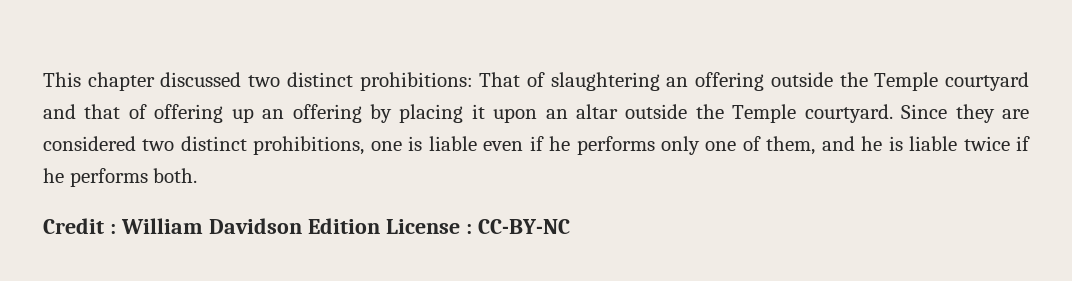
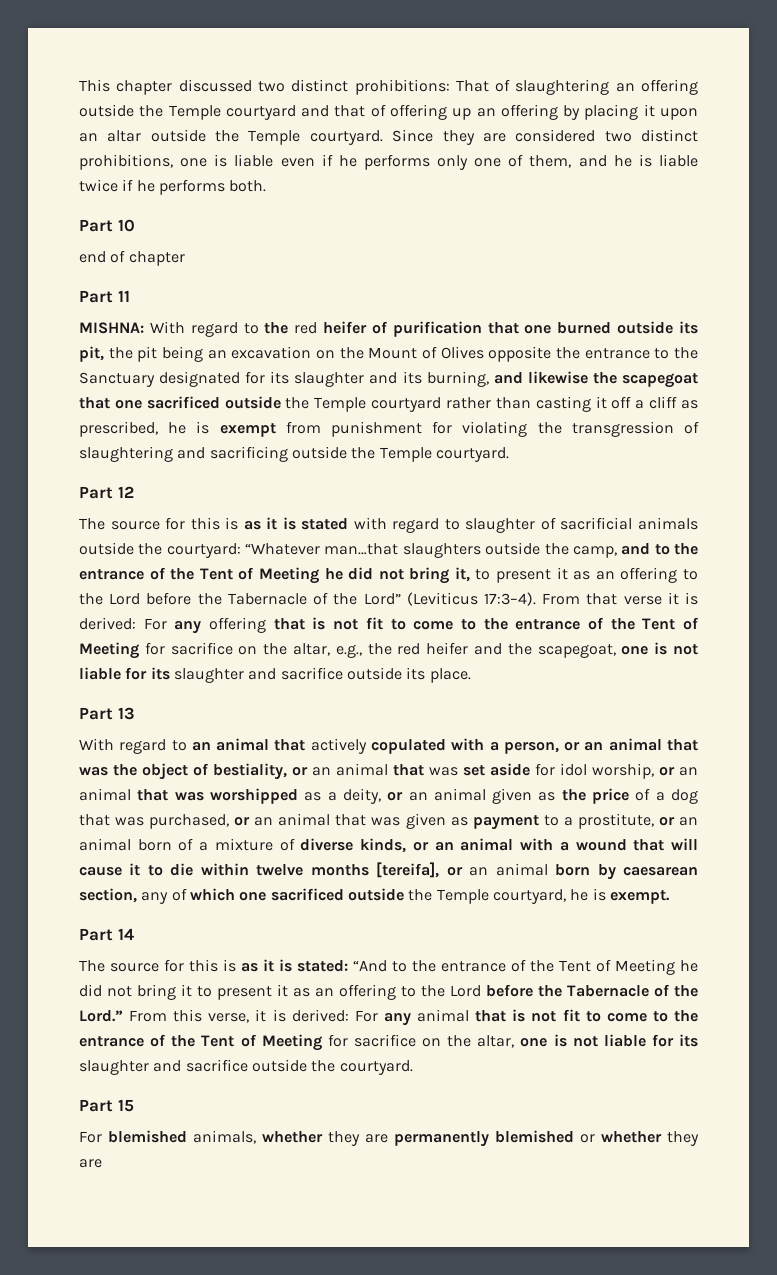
[43,218,570,234] Credit : William Davidson Edition License : CC-BY-NC -> [79,219,135,232] [79,250,185,266] [79,290,130,303] [79,321,698,337] [79,346,698,362] [79,371,698,388] [79,396,699,412] [79,421,699,437] [79,446,509,462] [79,486,134,499] [79,517,699,533] [79,542,699,558] [79,567,698,584] [79,592,698,606] [79,617,698,634] [79,642,698,659] [79,667,471,683] [79,707,135,720] [79,738,698,754] [79,763,698,780] [79,788,698,804] [79,813,698,830] [79,838,699,853] [79,862,698,880] [79,888,670,904] [79,928,134,941] [79,959,698,975] [79,984,698,1000] [79,1009,699,1026] [79,1034,698,1051] [79,1059,413,1075] [79,1099,134,1112] [79,1130,699,1147] [79,1159,102,1168] Part 10 // end of chapter // Part 11 // MISHNA: With regard to the red heifer of purification that one burned outside its pit, the pit being an excavation on the Mount of Olives opposite the entrance to the Sanctuary designated for its slaughter and its burning, and likewise the scapegoat that one sacrificed outside the Temple courtyard rather than casting it off a cliff as prescribed, he is exempt from punishment for violating the transgression of slaughtering and sacrificing outside the Temple courtyard. // Part 12 // The source for this is as it is stated with regard to slaughter of sacrificial animals outside the courtyard: “Whatever man…that slaughters outside the camp, and to the entrance of the Tent of Meeting he did not bring it, to present it as an offering to the Lord before the Tabernacle of the Lord” (Leviticus 17:3–4). From that verse it is derived: For any offering that is not fit to come to the entrance of the Tent of Meeting for sacrifice on the altar, e.g., the red heifer and the scapegoat, one is not liable for its slaughter and sacrifice outside its place. // Part 13 // With regard to an animal that actively copulated with a person, or an animal that was the object of bestiality, or an animal that was set aside for idol worship, or an animal that was worshipped as a deity, or an animal given as the price of a dog that was purchased, or an animal that was given as payment to a prostitute, or an animal born of a mixture of diverse kinds, or an animal with a wound that will cause it to die within twelve months [tereifa], or an animal born by caesarean section, any of which one sacrificed outside the Temple courtyard, he is exempt. // Part 14 // The source for this is as it is stated: “And to the entrance of the Tent of Meeting he did not bring it to present it as an offering to the Lord before the Tabernacle of the Lord.” From this verse, it is derived: For any animal that is not fit to come to the entrance of the Tent of Meeting for sacrifice on the altar, one is not liable for its slaughter and sacrifice outside the courtyard. // Part 15 // For blemished animals, whether they are permanently blemished or whether they are

